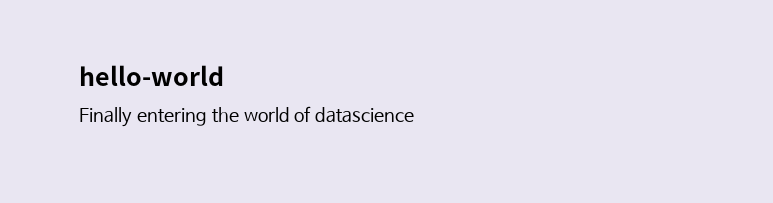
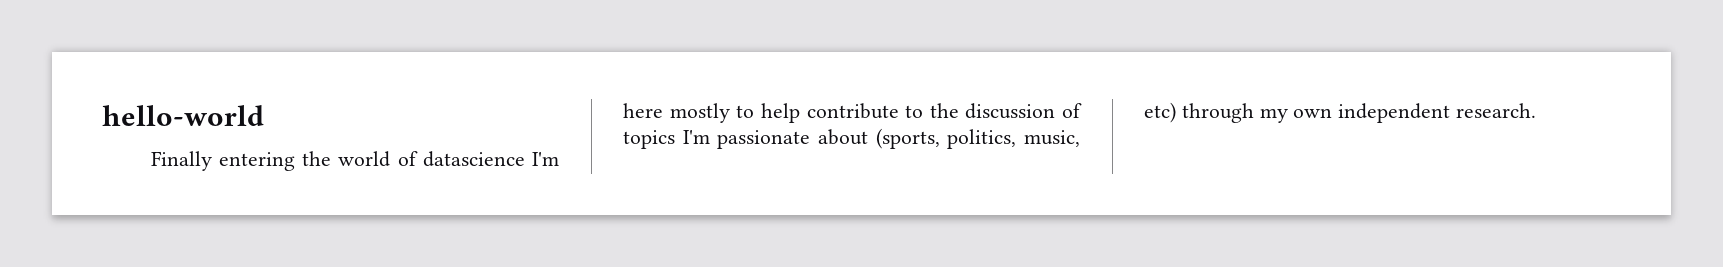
(415, 115) none -> [532,152,559,166] [623,103,1082,123] [623,128,1080,149] [1144,102,1537,123] I'm here mostly to help contribute to the discussion of topics I'm passionate about (sports, politics, music, etc) through my own independent research.

